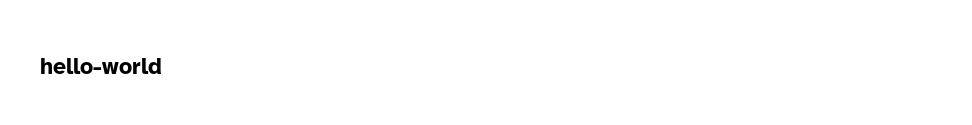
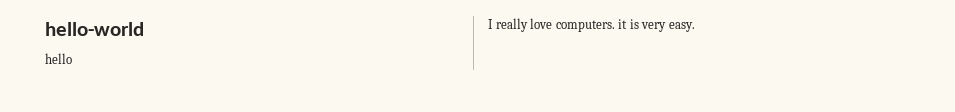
(162, 66) none -> [45,53,72,64] [488,18,695,32] // hello // I really love computers. it is very easy.

